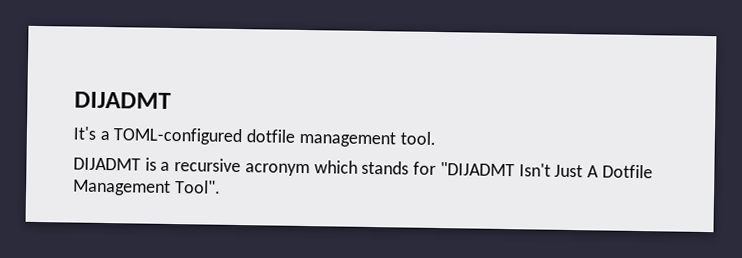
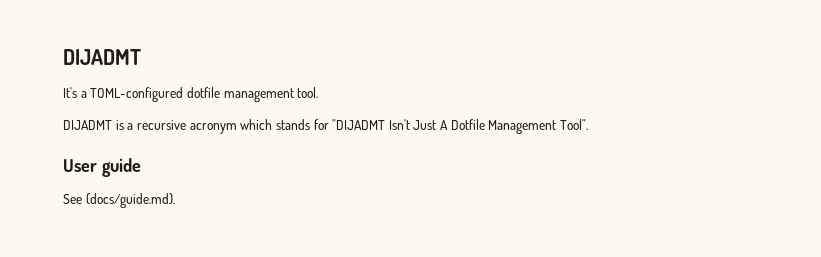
(221, 187) none -> [63,158,141,177] [63,193,175,208] // User guide // See (docs/guide.md).

